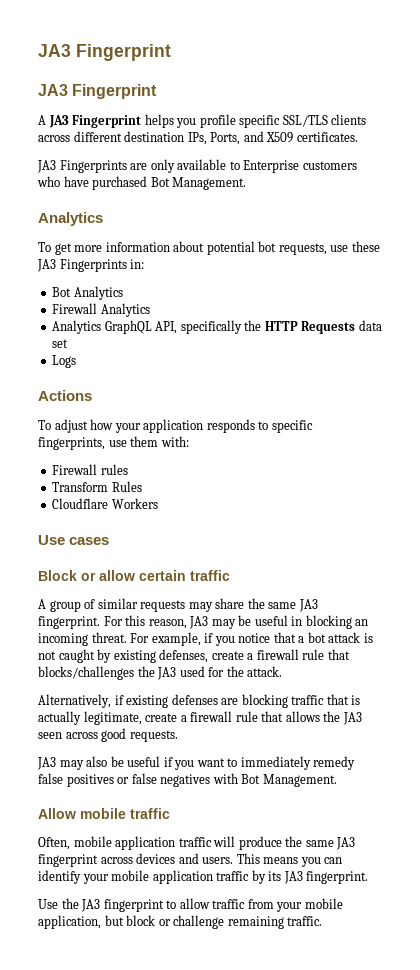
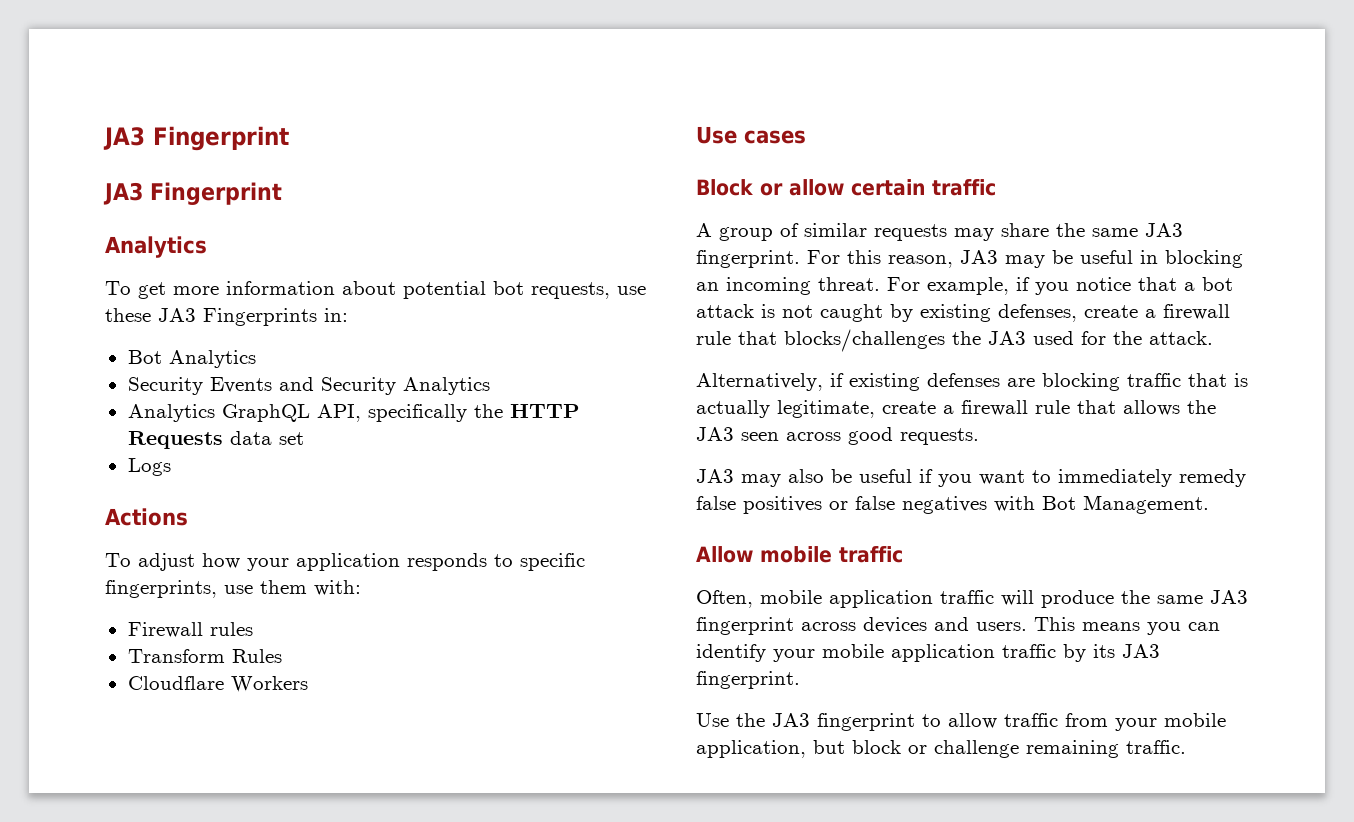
[38,114,367,128] [38,131,358,145] [37,159,357,173] [37,176,247,190] // A JA3 Fingerprint helps you profile specific SSL/TLS clients across different destination IPs, Ports, and X509 certificates. // JA3 Fingerprints are only available to Enterprise customers who have purchased Bot Management. -> (282, 193) none
[52,303,98,314] Firewall -> [127,377,396,395] Security Events and Security

